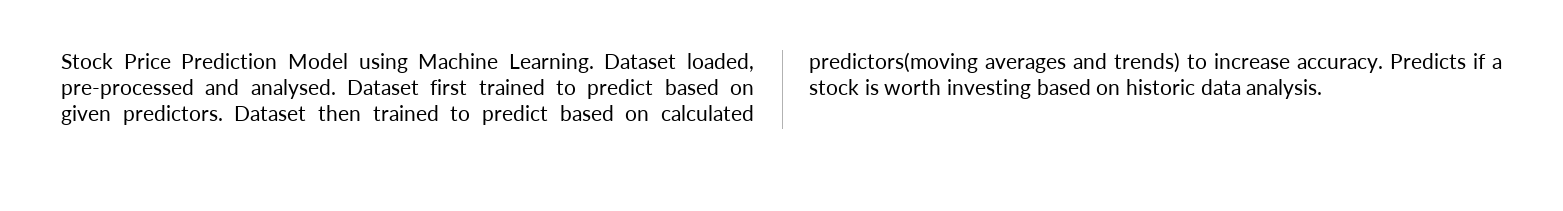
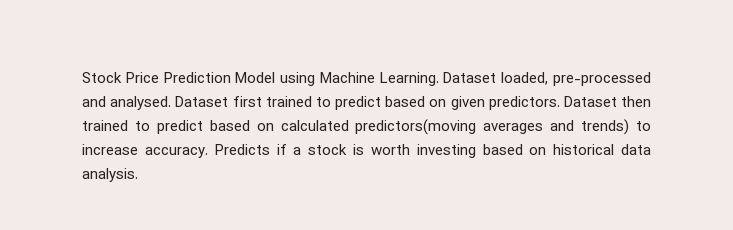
[1126,79,1196,95] historic -> [553,144,615,155] historical

